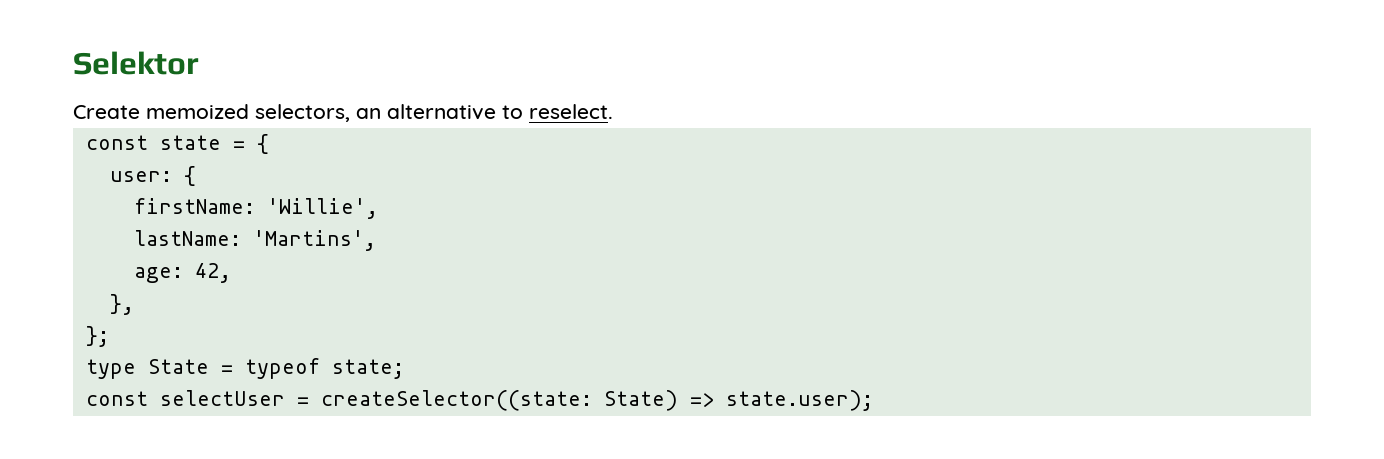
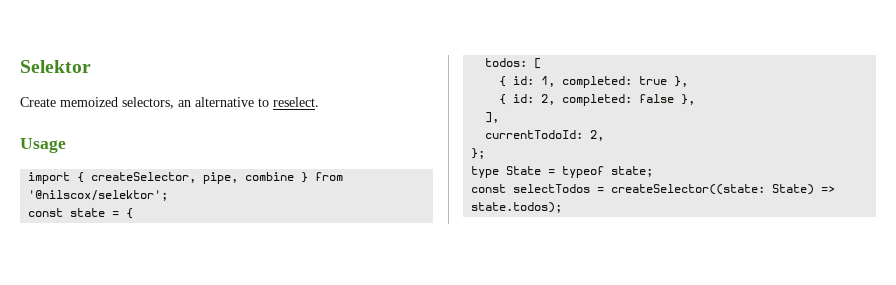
(613, 111) none -> [20,138,66,153] [28,172,344,184] [28,190,169,201] // Usage // import { createSelector, pipe, combine } from '@nilscox/selektor';
[109,166,196,186] [133,198,378,219] [133,230,376,251] [133,263,231,283] [109,294,134,315] user: { // firstName: 'Willie', // lastName: 'Martins', // age: 42, // }, -> [485,58,542,69] [499,76,689,88] [499,94,696,106] [485,112,500,123] [485,130,605,141] todos: [ // { id: 1, completed: true }, // { id: 2, completed: false }, // ], // currentTodoId: 2,
[159,390,285,406] selectUser -> [513,184,591,193] selectTodos
[725,390,873,411] state.user); -> [471,202,563,213] state.todos);

